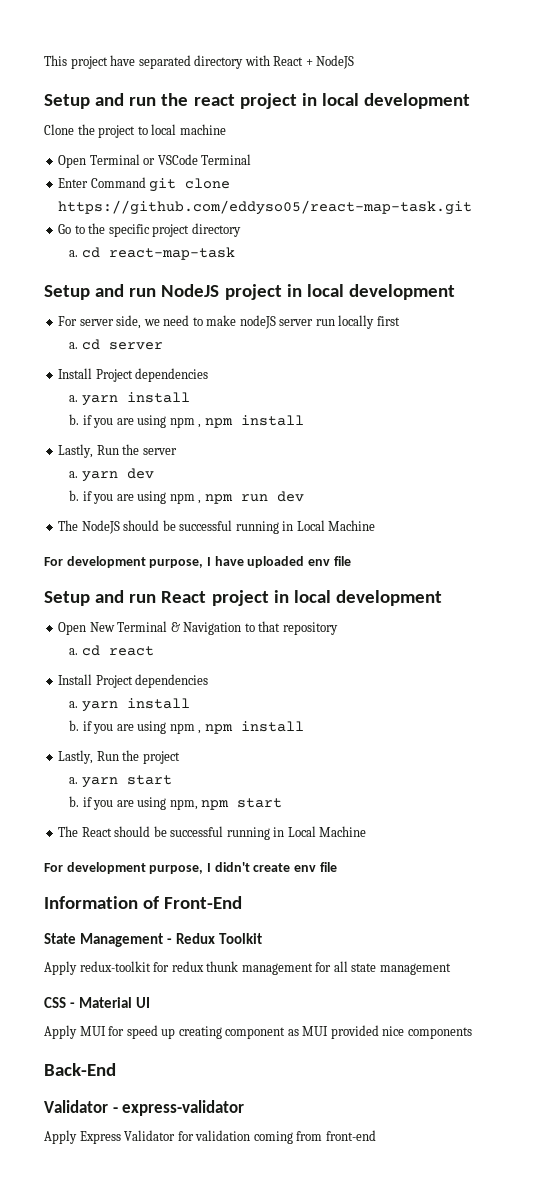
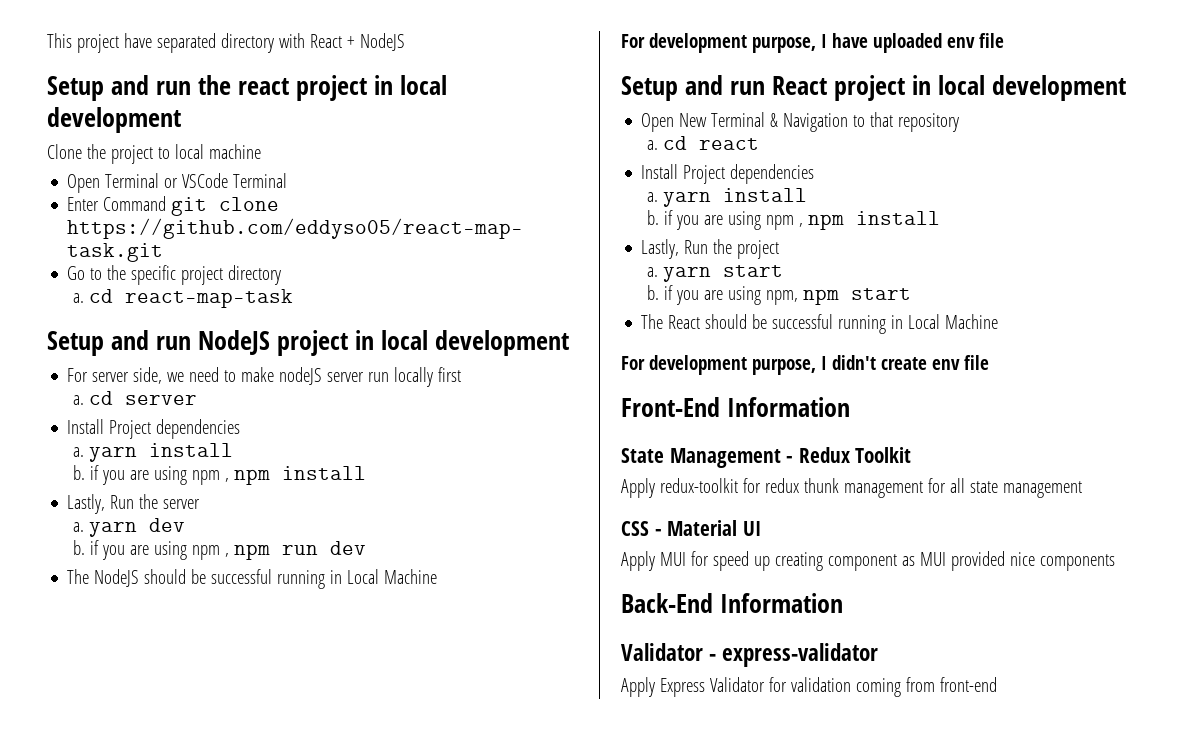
[44,896,243,909] Information of Front-End -> [621,397,851,417] Front-End Information
(116, 1069) none -> [720,593,844,613] Information

